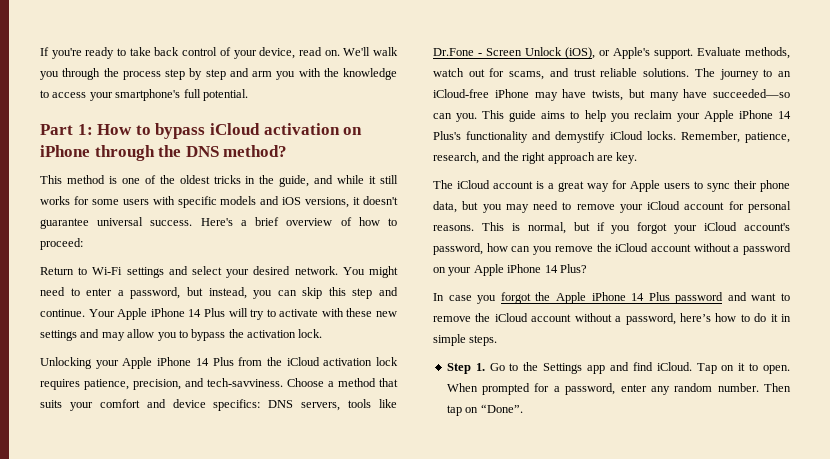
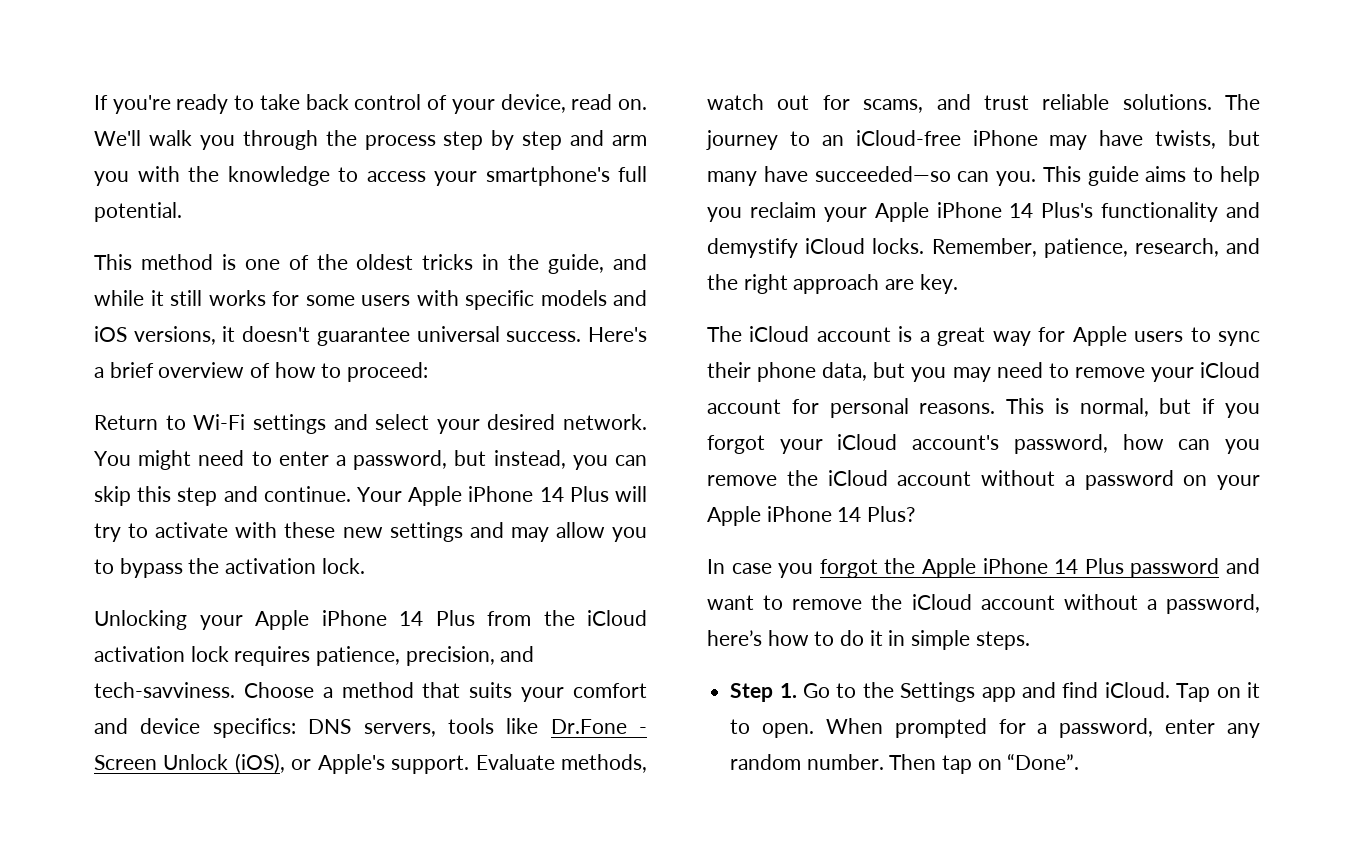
[40,123,363,139] [40,145,288,161] // Part 1: How to bypass iCloud activation on iPhone through the DNS method? -> (182, 212) none

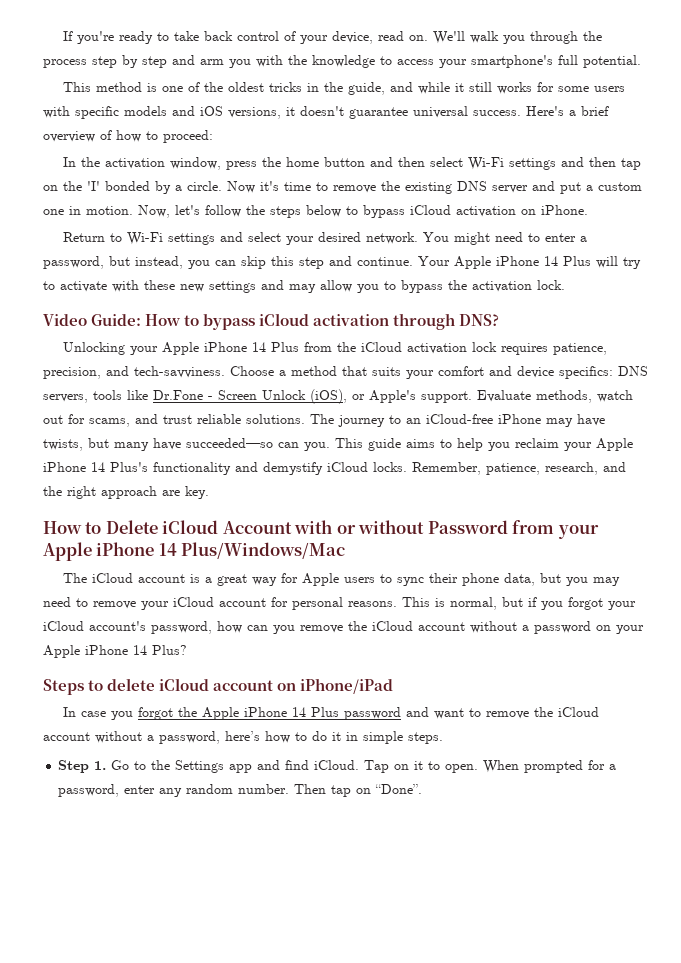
(429, 372) none -> [63,157,642,170] [43,181,642,194] [43,205,588,218] // In the activation window, press the home button and then select Wi-Fi settings and then tap on the 'I' bonded by a circle. Now it's time to remove the existing DNS server and put a custom one in motion. Now, let's follow the steps below to bypass iCloud activation on iPhone.
(365, 566) none -> [43,313,500,330] // Video Guide: How to bypass iCloud activation through DNS?
(958, 284) none -> [43,520,599,539] [43,542,346,561] // How to Delete iCloud Account with or without Password from your Apple iPhone 14 Plus/Windows/Mac
(916, 514) none -> [43,678,394,695] // Steps to delete iCloud account on iPhone/iPad

